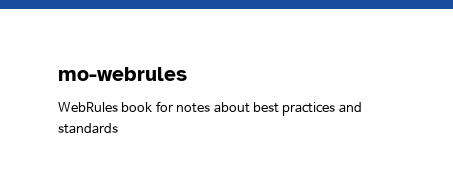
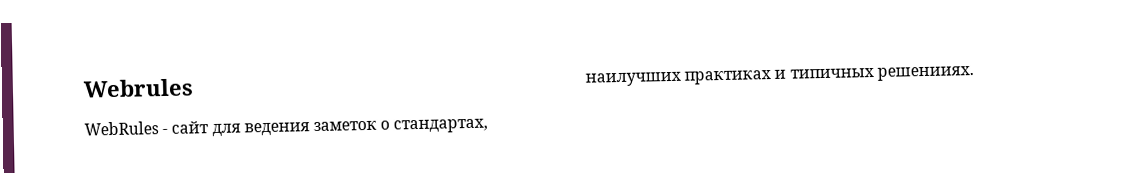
[58,67,187,81] mo-webrules -> [83,78,194,98] Webrules
[121,101,362,116] [58,123,118,134] book for notes about best practices and standards -> [162,118,489,138] [585,66,974,87] - сайт для ведения заметок о стандартах, наилучших практиках и типичных решенииях.

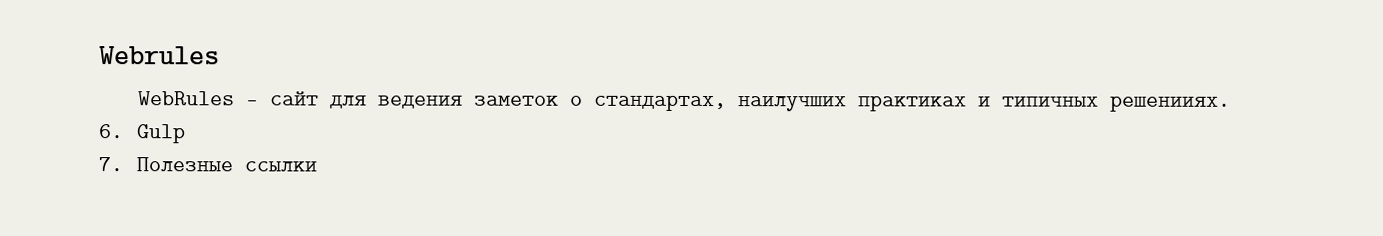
(974, 73) none -> [98,124,185,144] [98,157,317,172] // 6. Gulp // 7. Полезные ссылки

